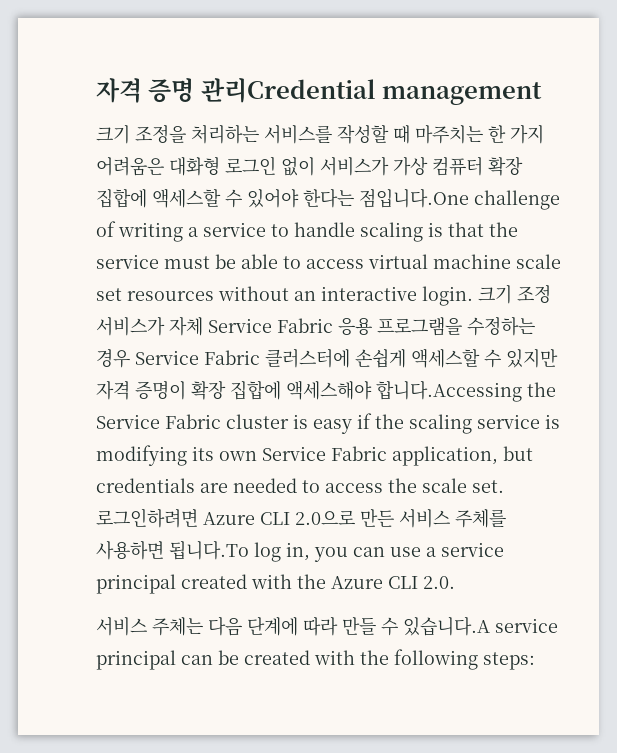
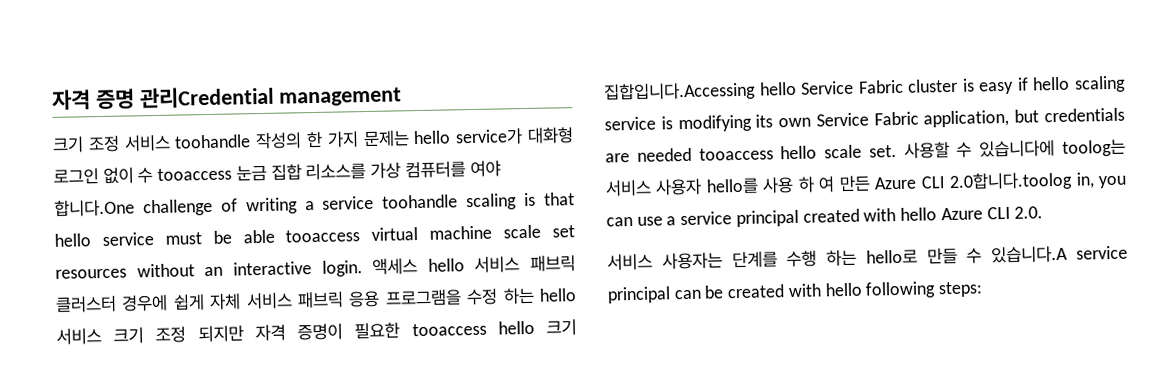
[135,124,544,144] [96,156,523,176] [96,188,469,208] 조정을 처리하는 서비스를 작성할 때 마주치는 한 가지 어려움은 대화형 로그인 없이 서비스가 가상 컴퓨터 확장 집합에 액세스할 수 있어야 한다는 점입니다.One -> [87,127,574,153] [53,160,501,185] [54,199,135,217] 조정 서비스 toohandle 작성의 한 가지 문제는 hello service가 대화형 로그인 없이 수 tooaccess 눈금 집합 리소스를 가상 컴퓨터를 여야 합니다.One
[271,222,355,237] to handle -> [382,194,459,209] toohandle
[489,222,518,237] the -> [54,233,91,247] hello
[283,256,364,269] to access -> [285,229,361,243] tooaccess
[478,285,551,304] [96,316,535,336] [96,348,558,368] [96,380,556,402] 크기 조정 서비스가 자체 Service Fabric 응용 프로그램을 수정하는 경우 Service Fabric 클러스터에 손쉽게 액세스할 수 있지만 자격 증명이 확장 집합에 액세스해야 합니다.Accessing the -> [372,255,576,275] [55,287,577,313] [56,319,577,345] [604,81,797,102] 액세스 hello 서비스 패브릭 클러스터 경우에 쉽게 자체 서비스 패브릭 응용 프로그램을 수정 하는 hello 서비스 크기 조정 되지만 자격 증명이 필요한 tooaccess hello 크기 집합입니다.Accessing hello
[375,414,404,429] the -> [1032,76,1071,91] hello
[302,478,504,493] [96,508,506,528] [96,540,281,562] to access the scale set. 로그인하려면 Azure CLI 2.0으로 만든 서비스 주체를 사용하면 됩니다.To log -> [698,138,1126,161] [605,171,1074,197] tooaccess hello scale set. 사용할 수 있습니다에 toolog는 서비스 사용자 hello를 사용 하 여 만든 Azure CLI 2.0합니다.toolog
[297,574,326,589] the -> [900,207,938,221] hello
[152,616,338,636] 주체는 다음 단계에 따라 -> [661,249,918,270] 사용자는 단계를 수행 하는 hello로
[360,650,389,665] the -> [824,282,863,297] hello

